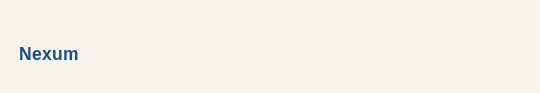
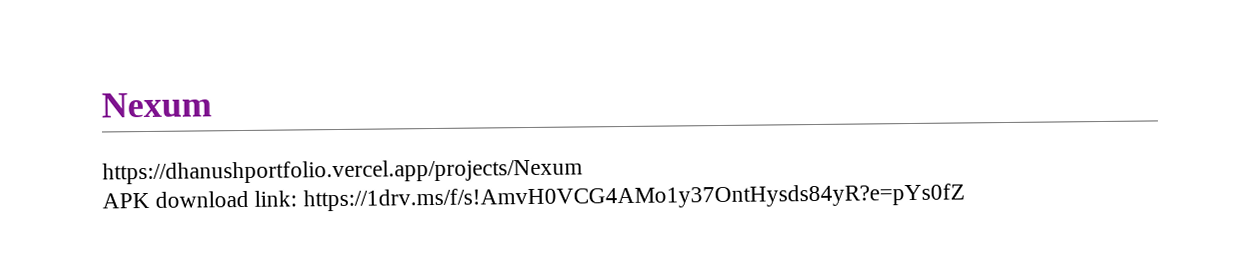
(79, 53) none -> [102,158,583,185] [102,183,965,212] // https://dhanushportfolio.vercel.app/projects/Nexum // APK download link: https://1drv.ms/f/s!AmvH0VCG4AMo1y37OntHysds84yR?e=pYs0fZ

